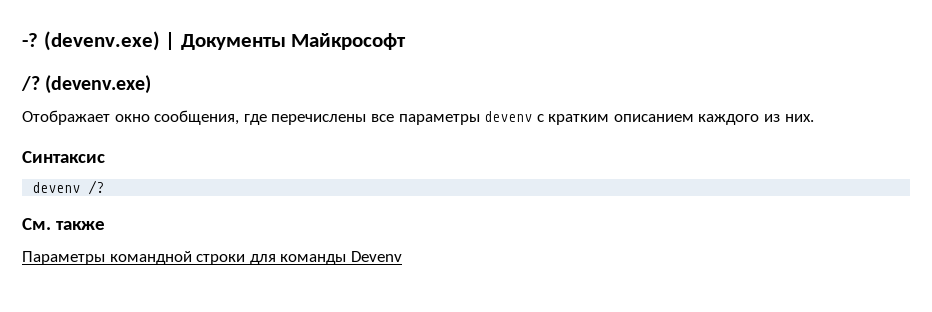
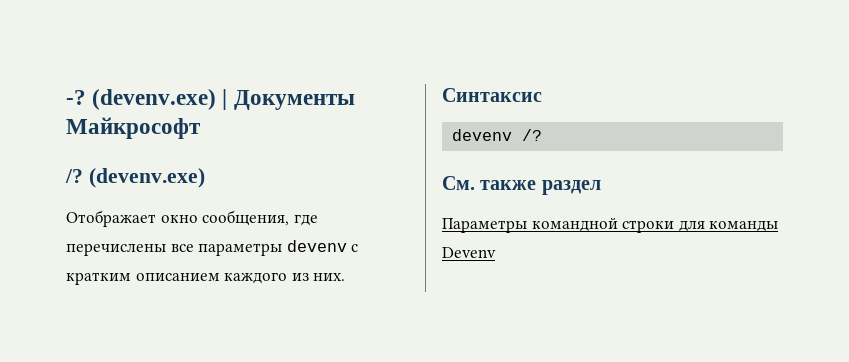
(105, 225) none -> [541,180,601,195] раздел

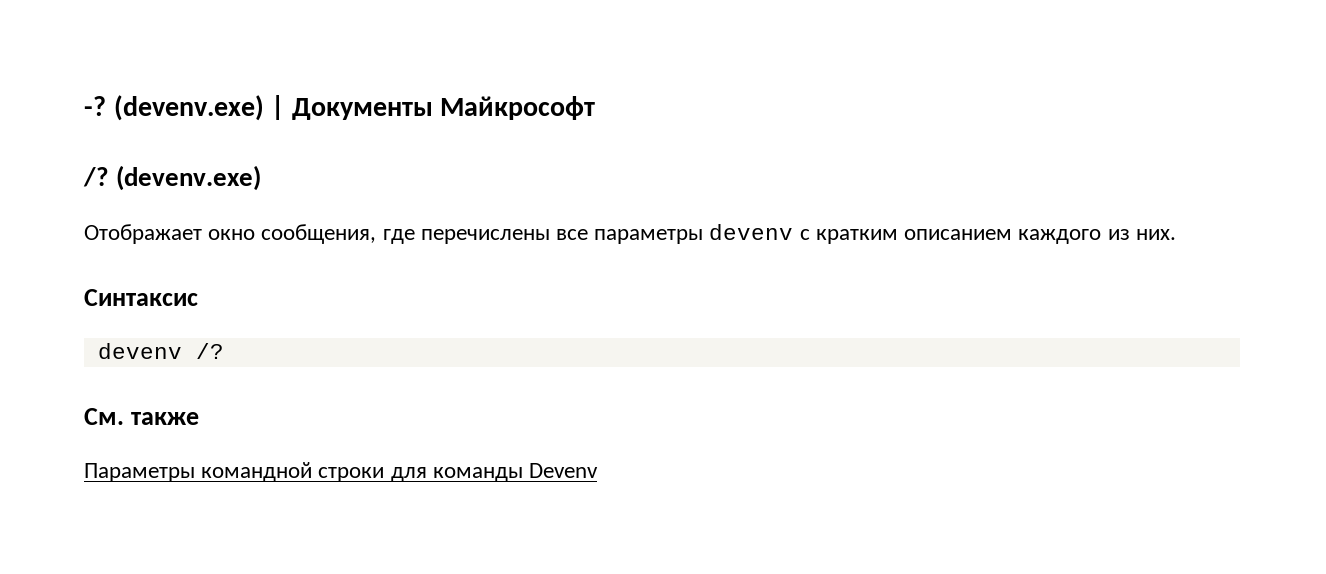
[541,180,601,195] раздел -> (199, 418) none

